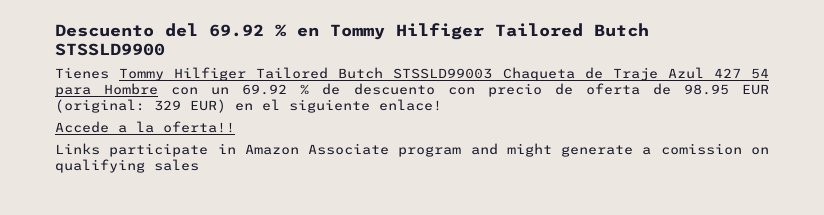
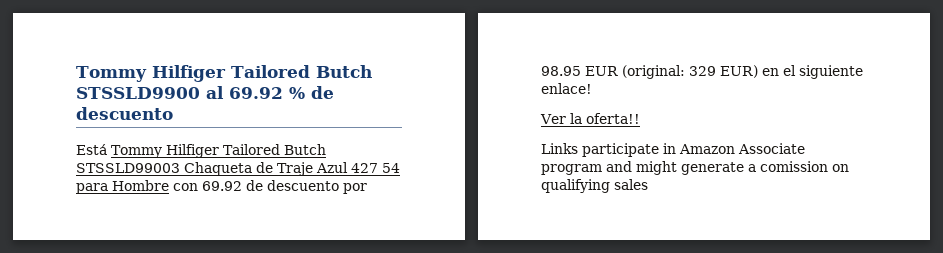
[55,23,319,37] Descuento del 69.92 % en -> (76, 74) none
[55,67,109,79] // Tienes -> [206,86,334,99] [76,107,173,120] [76,144,107,155] al 69.92 % de descuento // Está
[211,83,671,97] un 69.92 % de descuento con precio de oferta de -> [202,180,367,194] 69.92 de descuento por
[55,121,127,133] Accede a -> [540,114,566,124] Ver

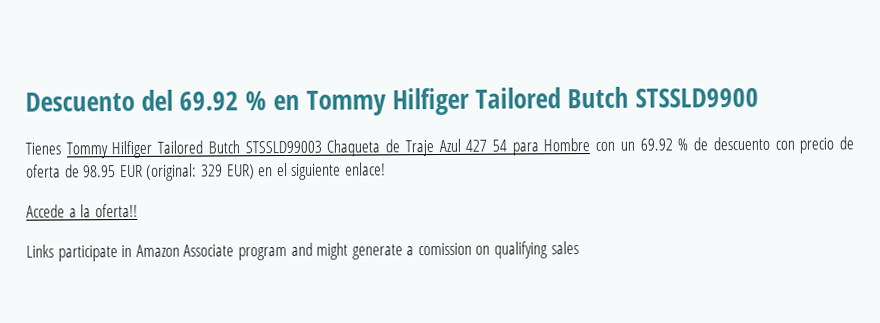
(76, 74) none -> [25,89,300,112] Descuento del 69.92 % en
[206,86,334,99] [76,107,173,120] [76,144,107,155] al 69.92 % de descuento // Está -> [25,142,61,155] // Tienes
[202,180,367,194] 69.92 de descuento por -> [619,136,854,154] [26,164,80,178] un 69.92 % de descuento con precio de oferta de
[540,114,566,124] Ver -> [26,204,77,218] Accede a

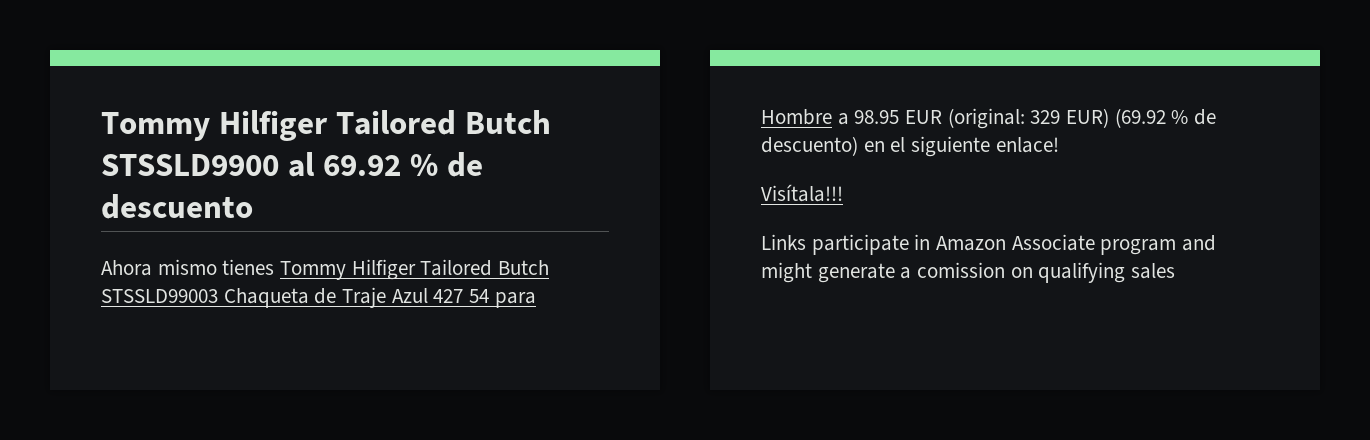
[25,89,300,112] Descuento del 69.92 % en -> (101, 126) none
[25,142,61,155] // Tienes -> [287,152,483,177] [101,194,253,219] [101,259,275,276] al 69.92 % de descuento // Ahora mismo tienes
[595,136,854,154] [26,164,80,178] con un 69.92 % de descuento con precio de oferta de -> [837,113,849,125] a
(255, 172) none -> [1114,108,1217,128] [761,136,858,156] (69.92 % de descuento)
[26,203,138,218] Accede a la oferta!! -> [761,184,843,202] Visítala!!!

